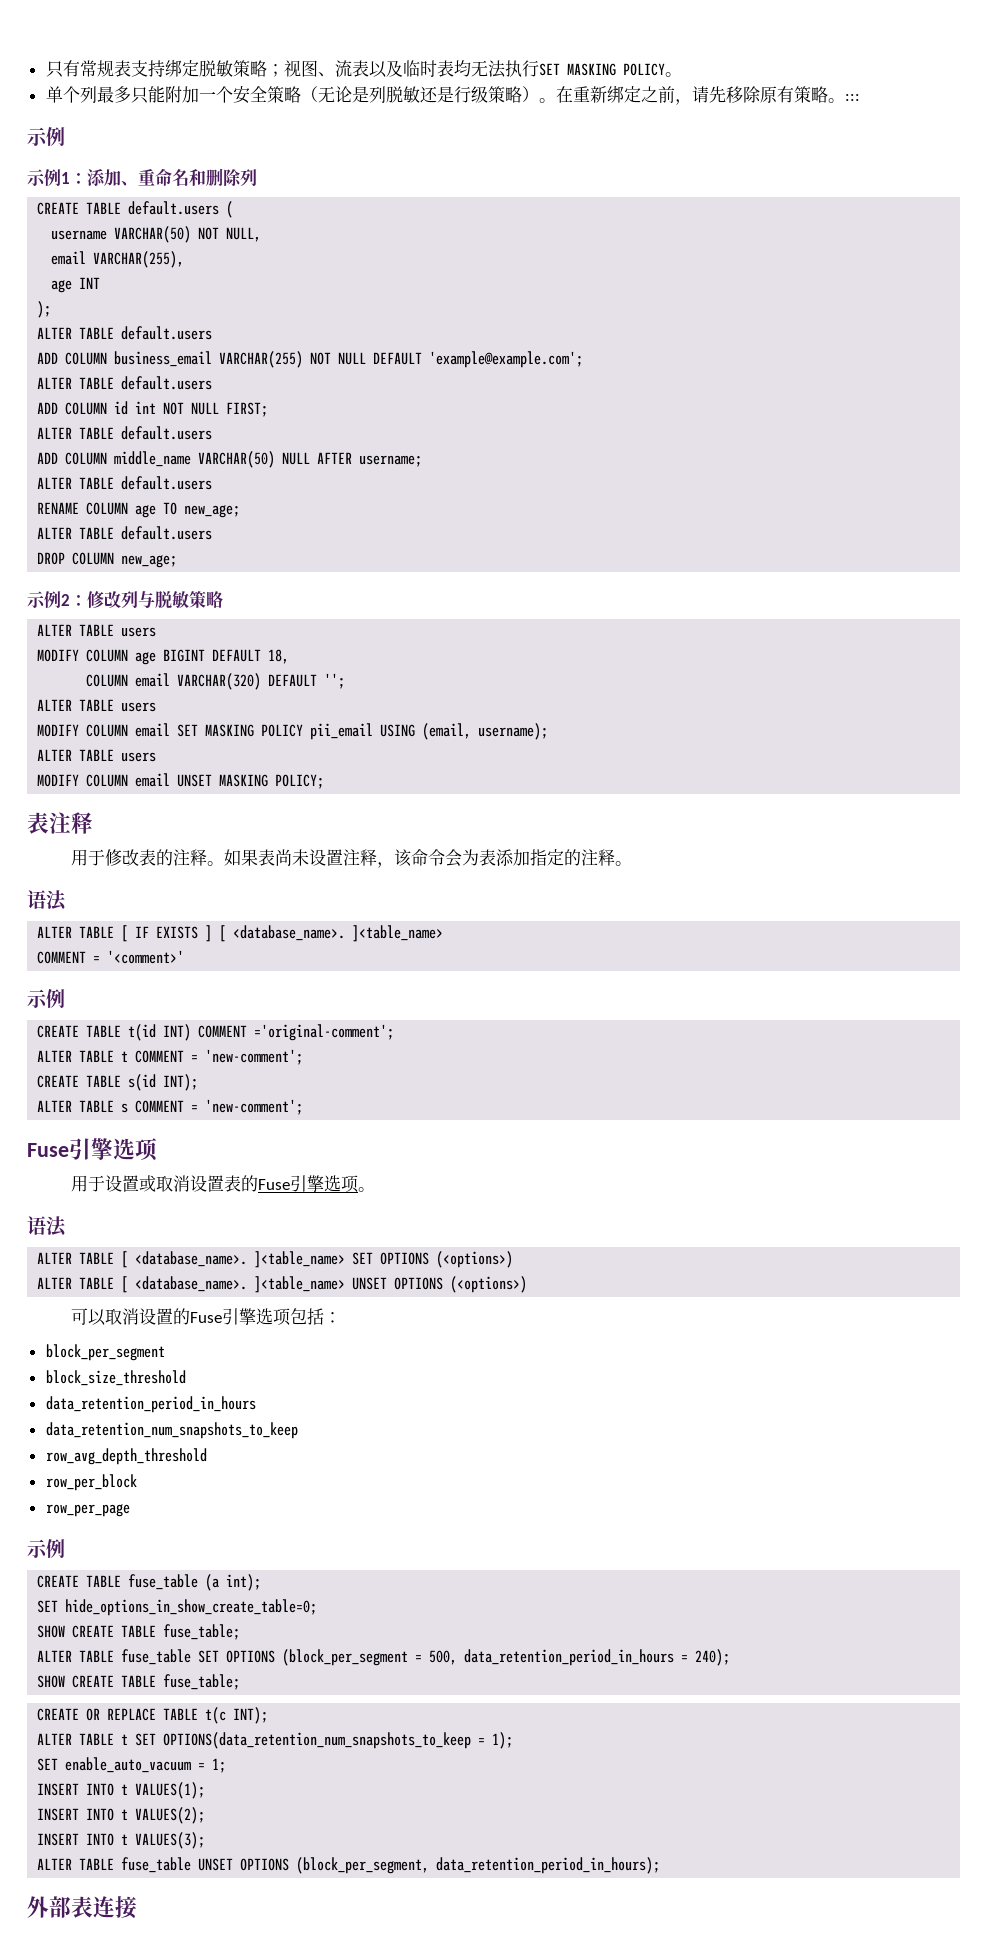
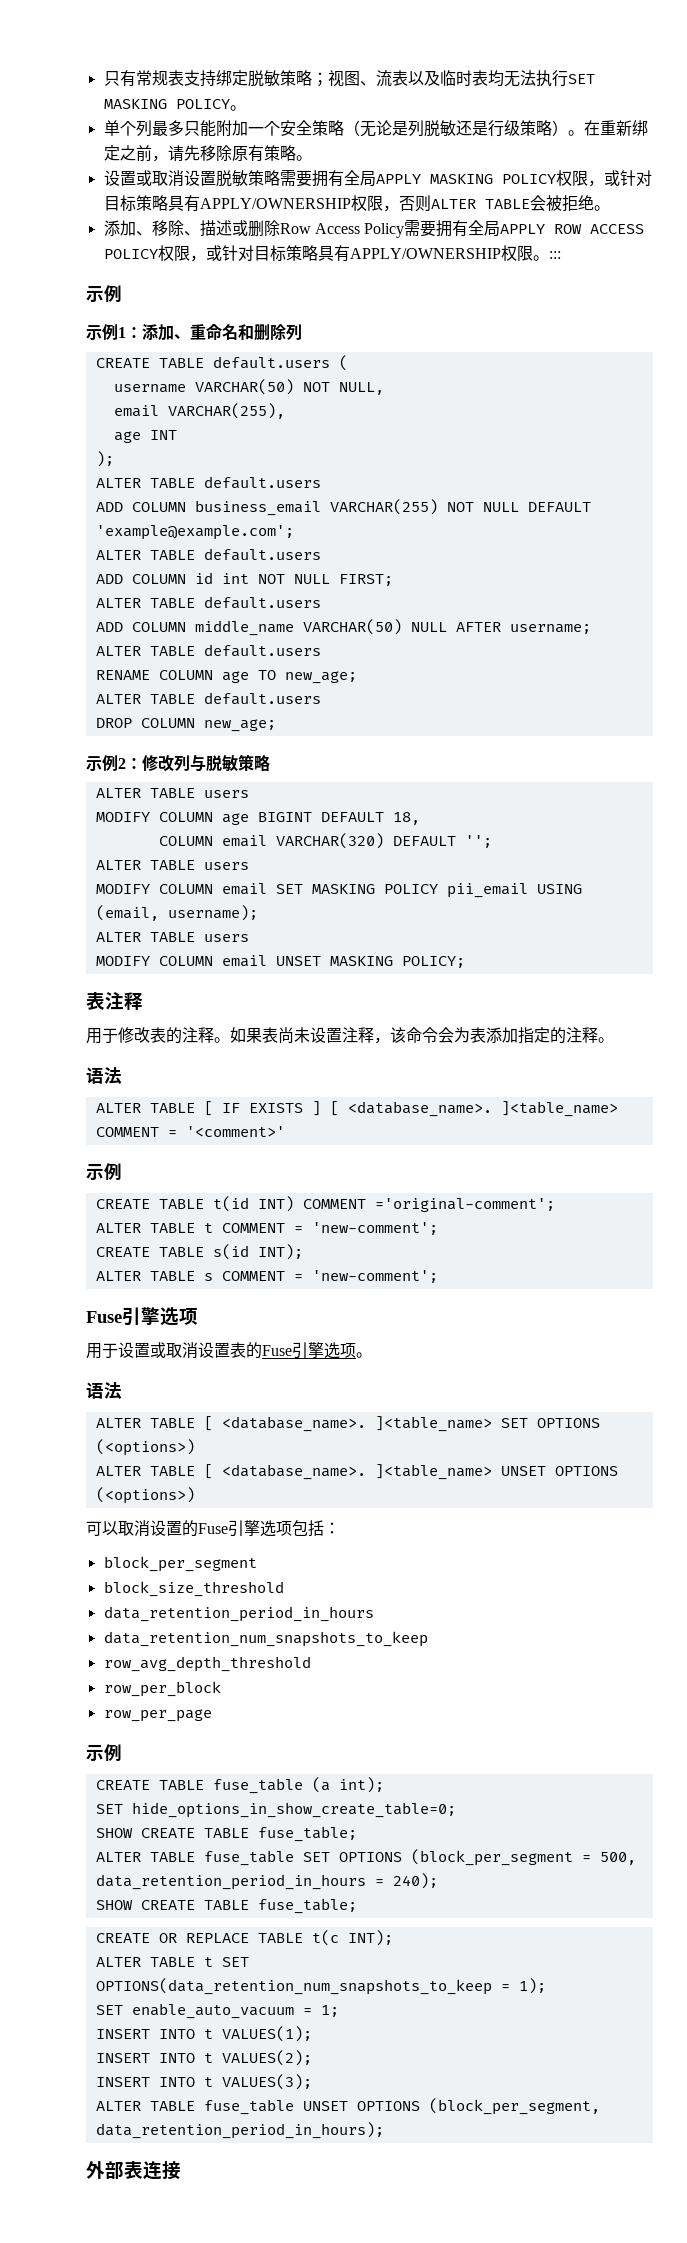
(845, 100) none -> [103,170,652,187] [103,195,610,212] [103,220,645,238] [103,245,549,262] // 设置或取消设置脱敏策略需要拥有全局APPLY MASKING POLICY权限，或针对目标策略具有APPLY/OWNERSHIP权限，否则ALTER TABLE会被拒绝。 // 添加、移除、描述或删除Row Access Policy需要拥有全局APPLY ROW ACCESS POLICY权限，或针对目标策略具有APPLY/OWNERSHIP权限。

